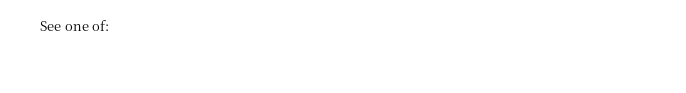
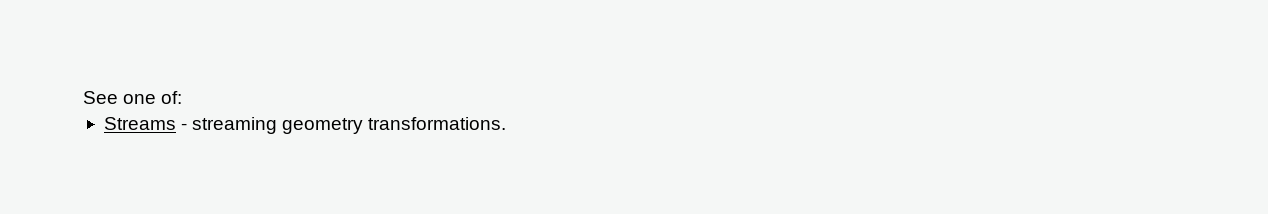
(110, 25) none -> [103,117,507,134] // Streams - streaming geometry transformations.

